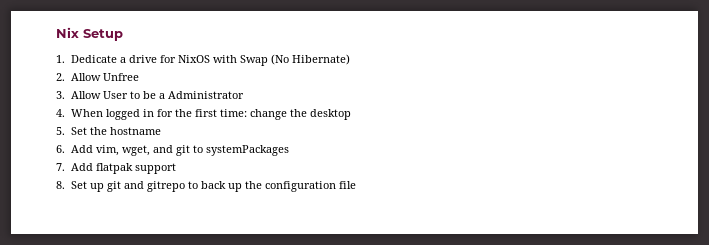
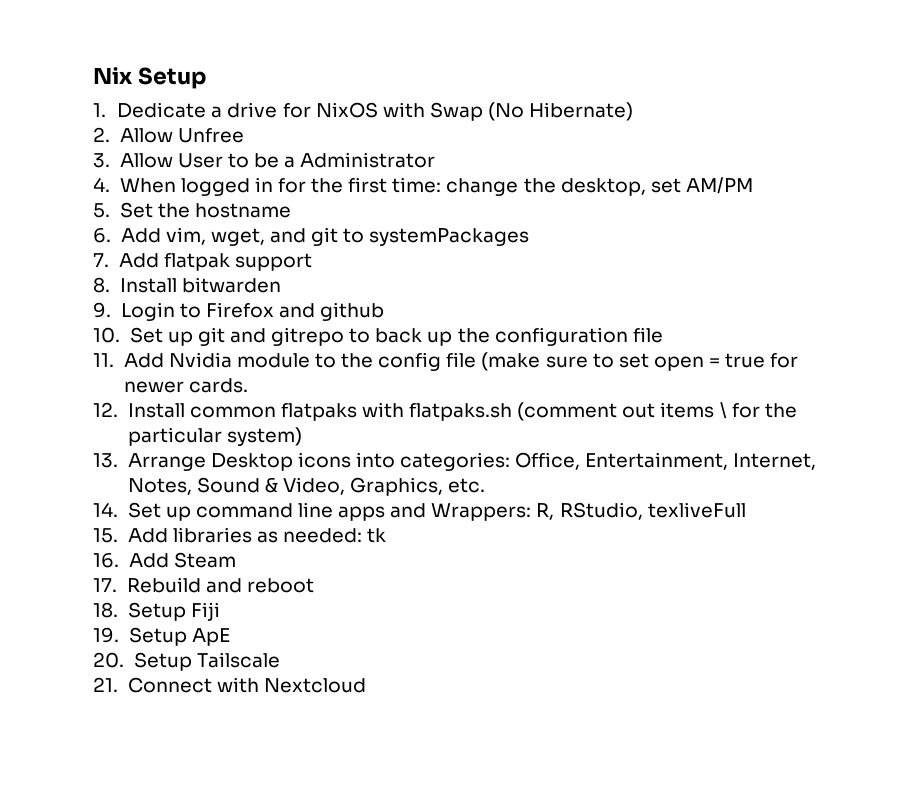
[310,109,352,120] desktop -> [560,177,753,196] desktop, set AM/PM
(65, 185) none -> [119,277,281,293] [93,302,385,321] [93,327,120,343] Install bitwarden // 9. Login to Firefox and github // 10.
(357, 185) none -> [93,352,799,371] [123,378,248,393] [93,402,797,421] [127,427,302,446] [93,452,817,471] [127,477,486,496] [93,502,746,521] [93,527,387,543] [93,552,236,568] [93,577,314,593] [93,602,220,621] [93,627,230,646] [93,652,280,671] [93,677,366,693] // 11. Add Nvidia module to the config file (make sure to set open = true for newer cards. // 12. Install common flatpaks with flatpaks.sh (comment out items \ for the particular system) // 13. Arrange Desktop icons into categories: Office, Entertainment, Internet, Notes, Sound & Video, Graphics, etc. // 14. Set up command line apps and Wrappers: R, RStudio, texliveFull // 15. Add libraries as needed: tk // 16. Add Steam // 17. Rebuild and reboot // 18. Setup Fiji // 19. Setup ApE // 20. Setup Tailscale // 21. Connect with Nextcloud

